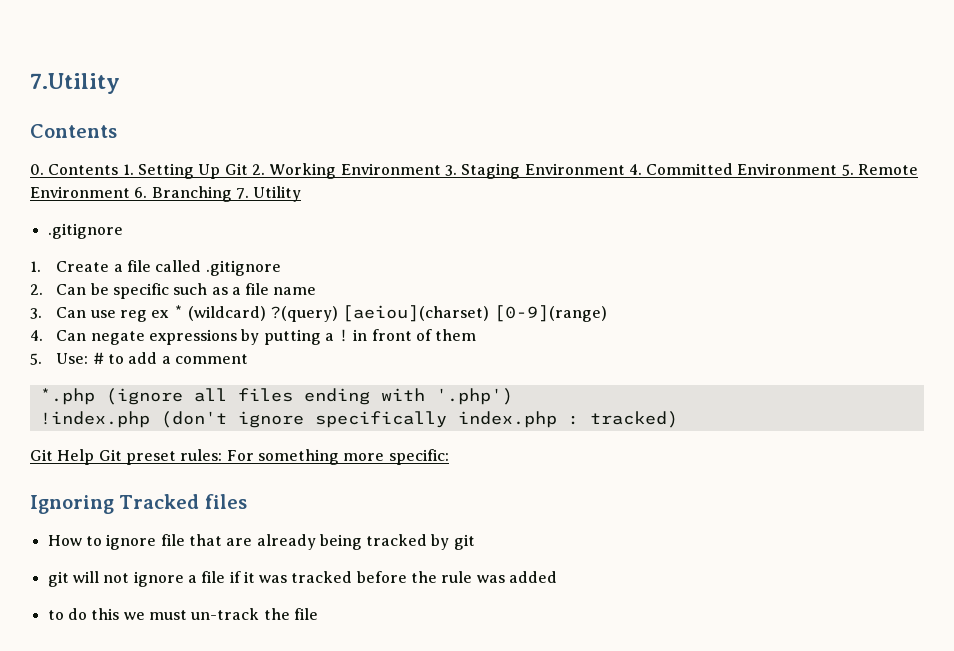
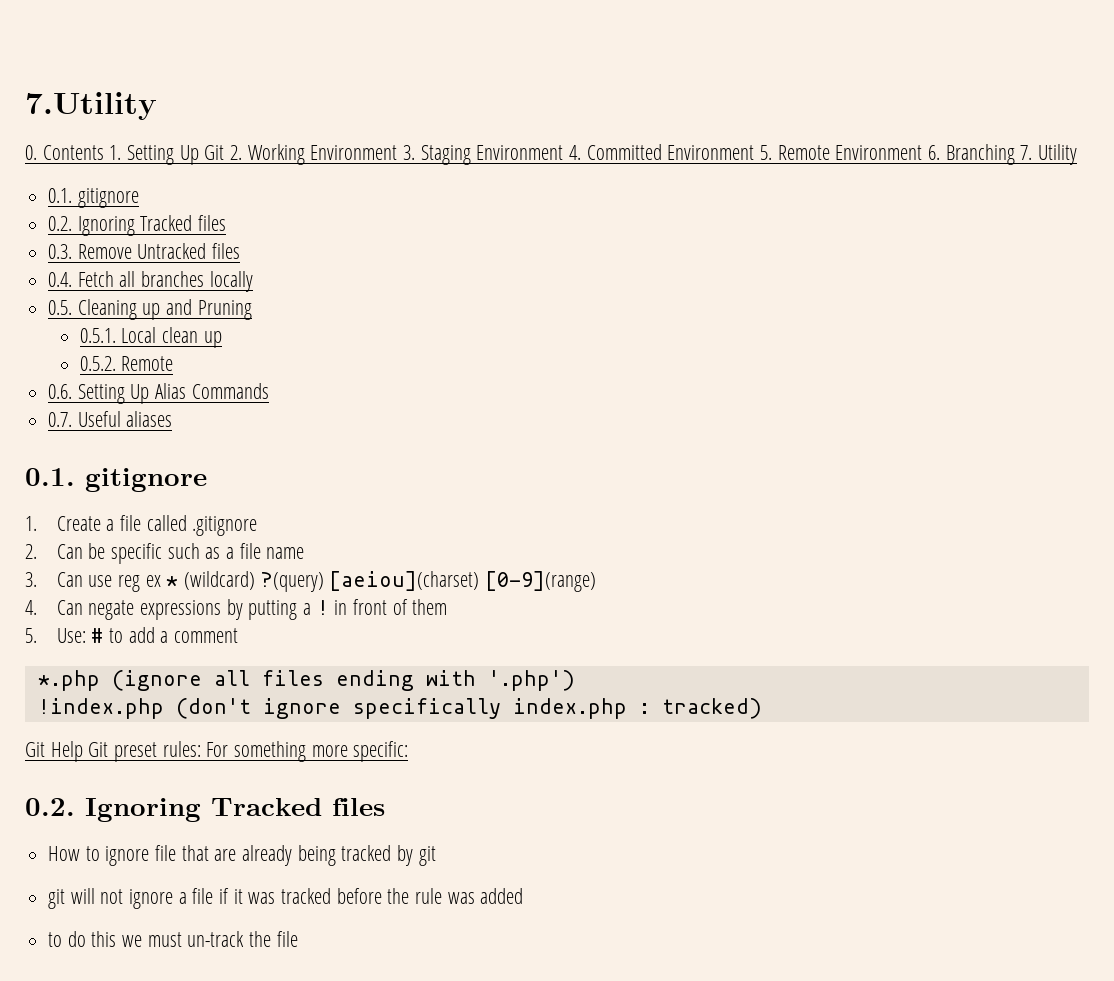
[30,124,117,138] // Contents -> (157, 106) none
[47,223,123,239] .gitignore -> [48,188,139,208] [48,215,227,236] [48,243,241,259] [48,271,253,292] [48,299,252,320] [79,327,222,348] [79,356,174,371] [48,383,269,404] [48,411,173,427] [25,468,207,492] 0.1. gitignore // 0.2. Ignoring Tracked files // 0.3. Remove Untracked files // 0.4. Fetch all branches locally // 0.5. Cleaning up and Pruning // 0.5.1. Local clean up // 0.5.2. Remote // 0.6. Setting Up Alias Commands // 0.7. Useful aliases // 0.1. gitignore
(449, 457) none -> [25,798,75,816] 0.2.

